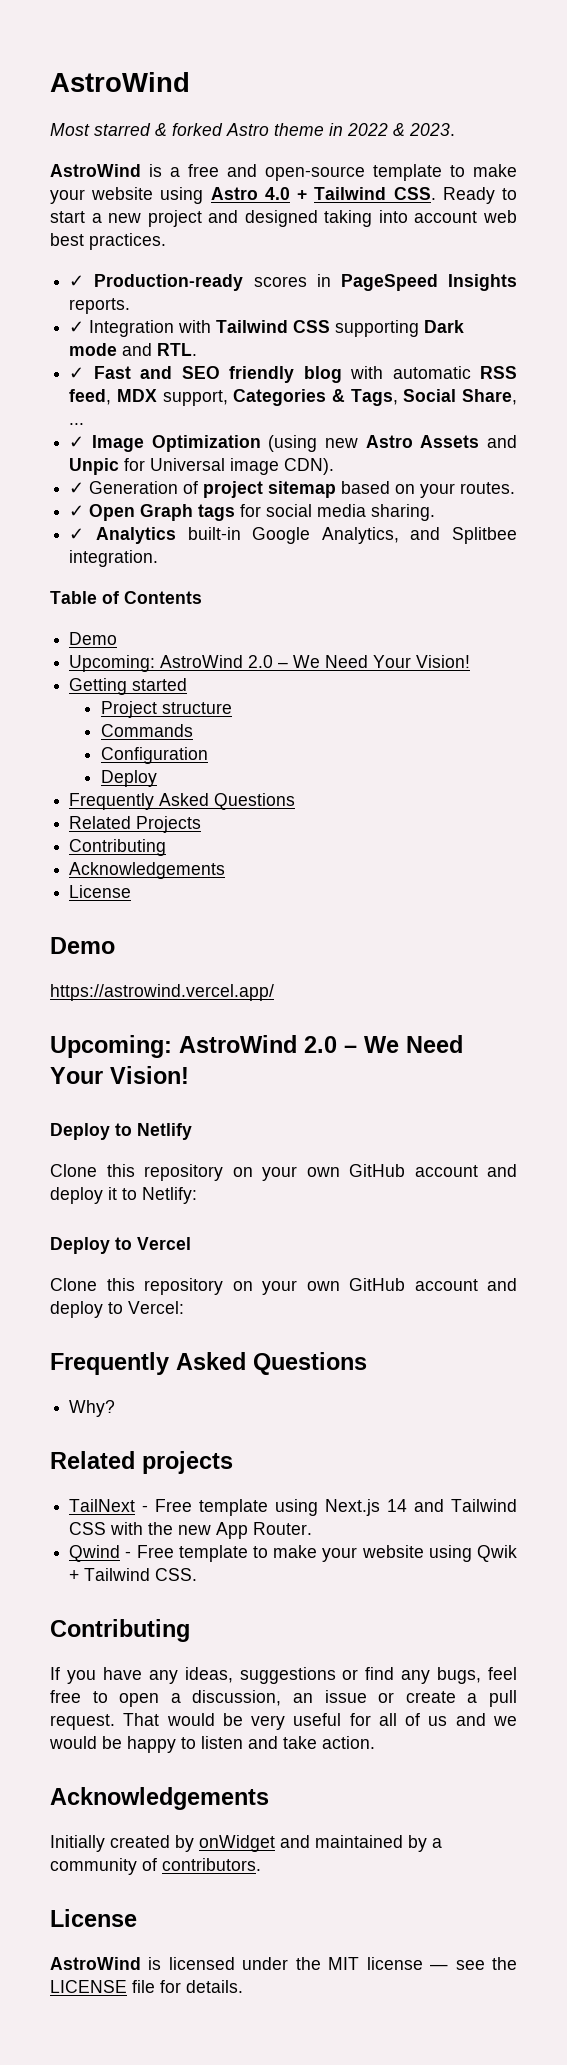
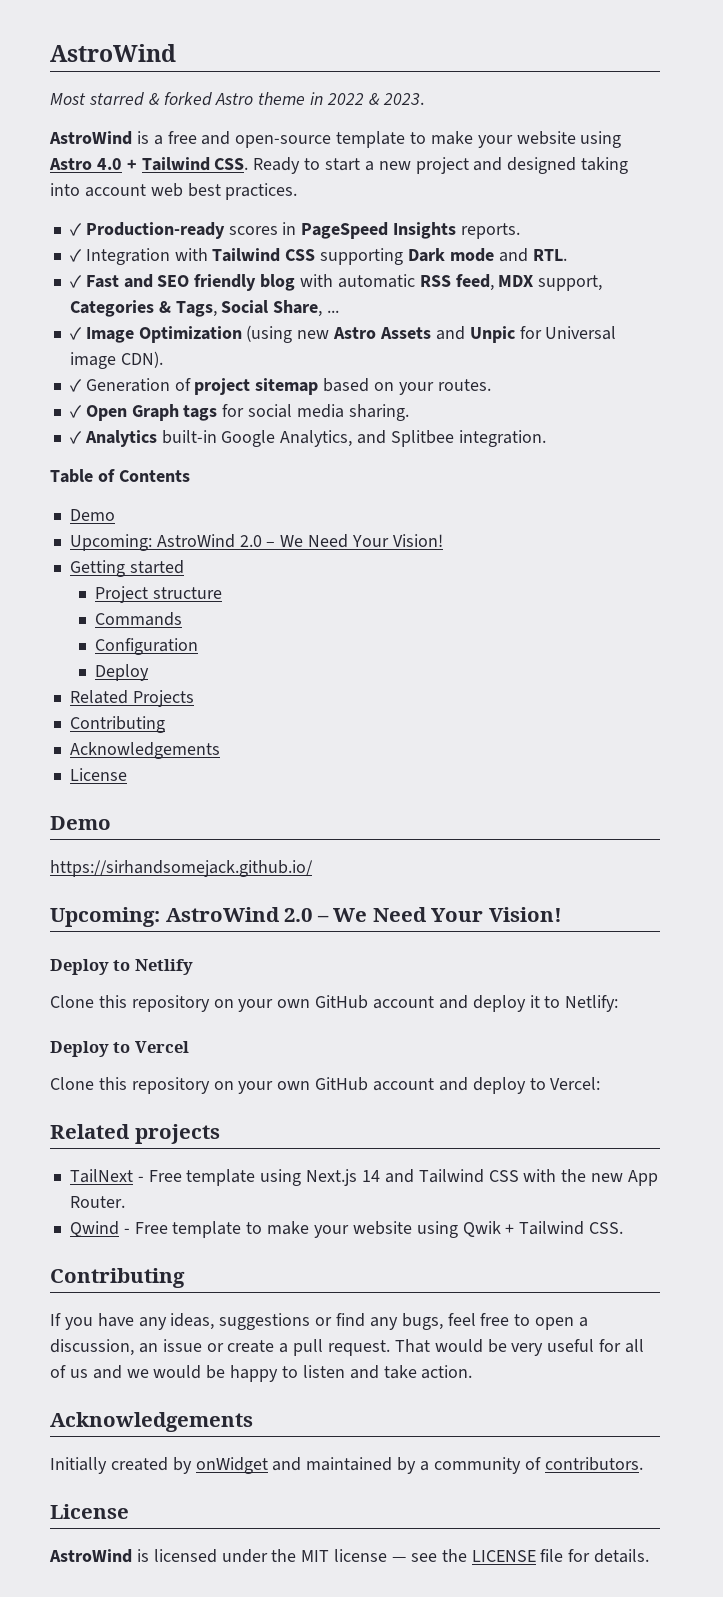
[69,793,296,810] // Frequently Asked Questions -> (149, 672) none
[50,984,274,1001] https://astrowind.vercel.app/ -> [50,860,313,877] https://sirhandsomejack.github.io/
[50,1352,367,1375] [69,1400,116,1417] // Frequently Asked Questions // Why? -> (601, 1083) none

